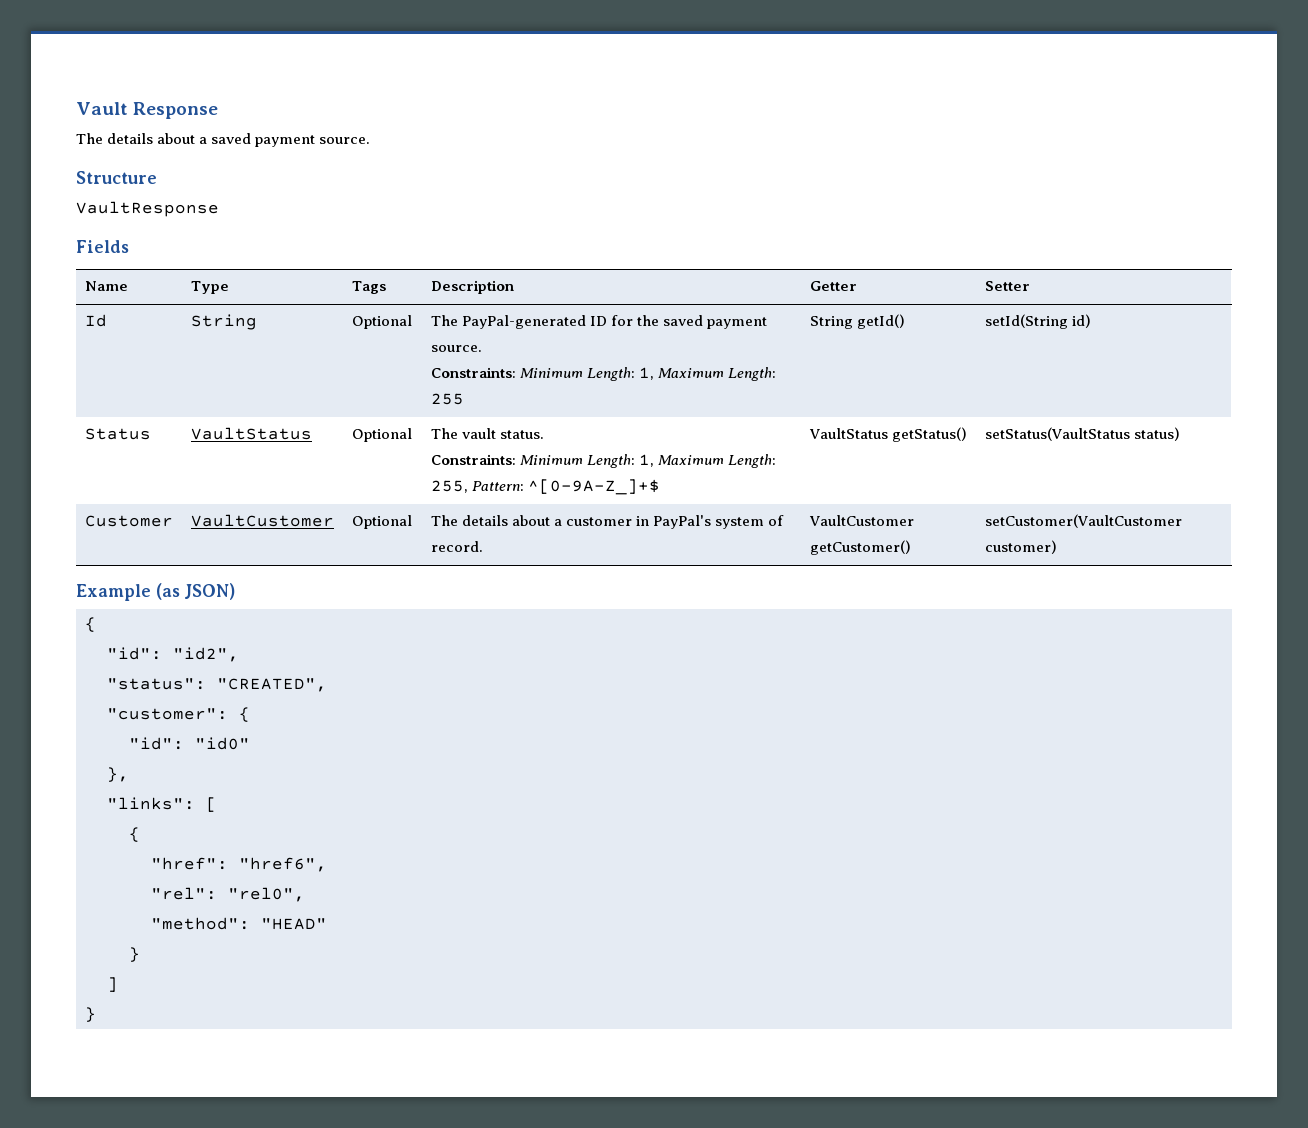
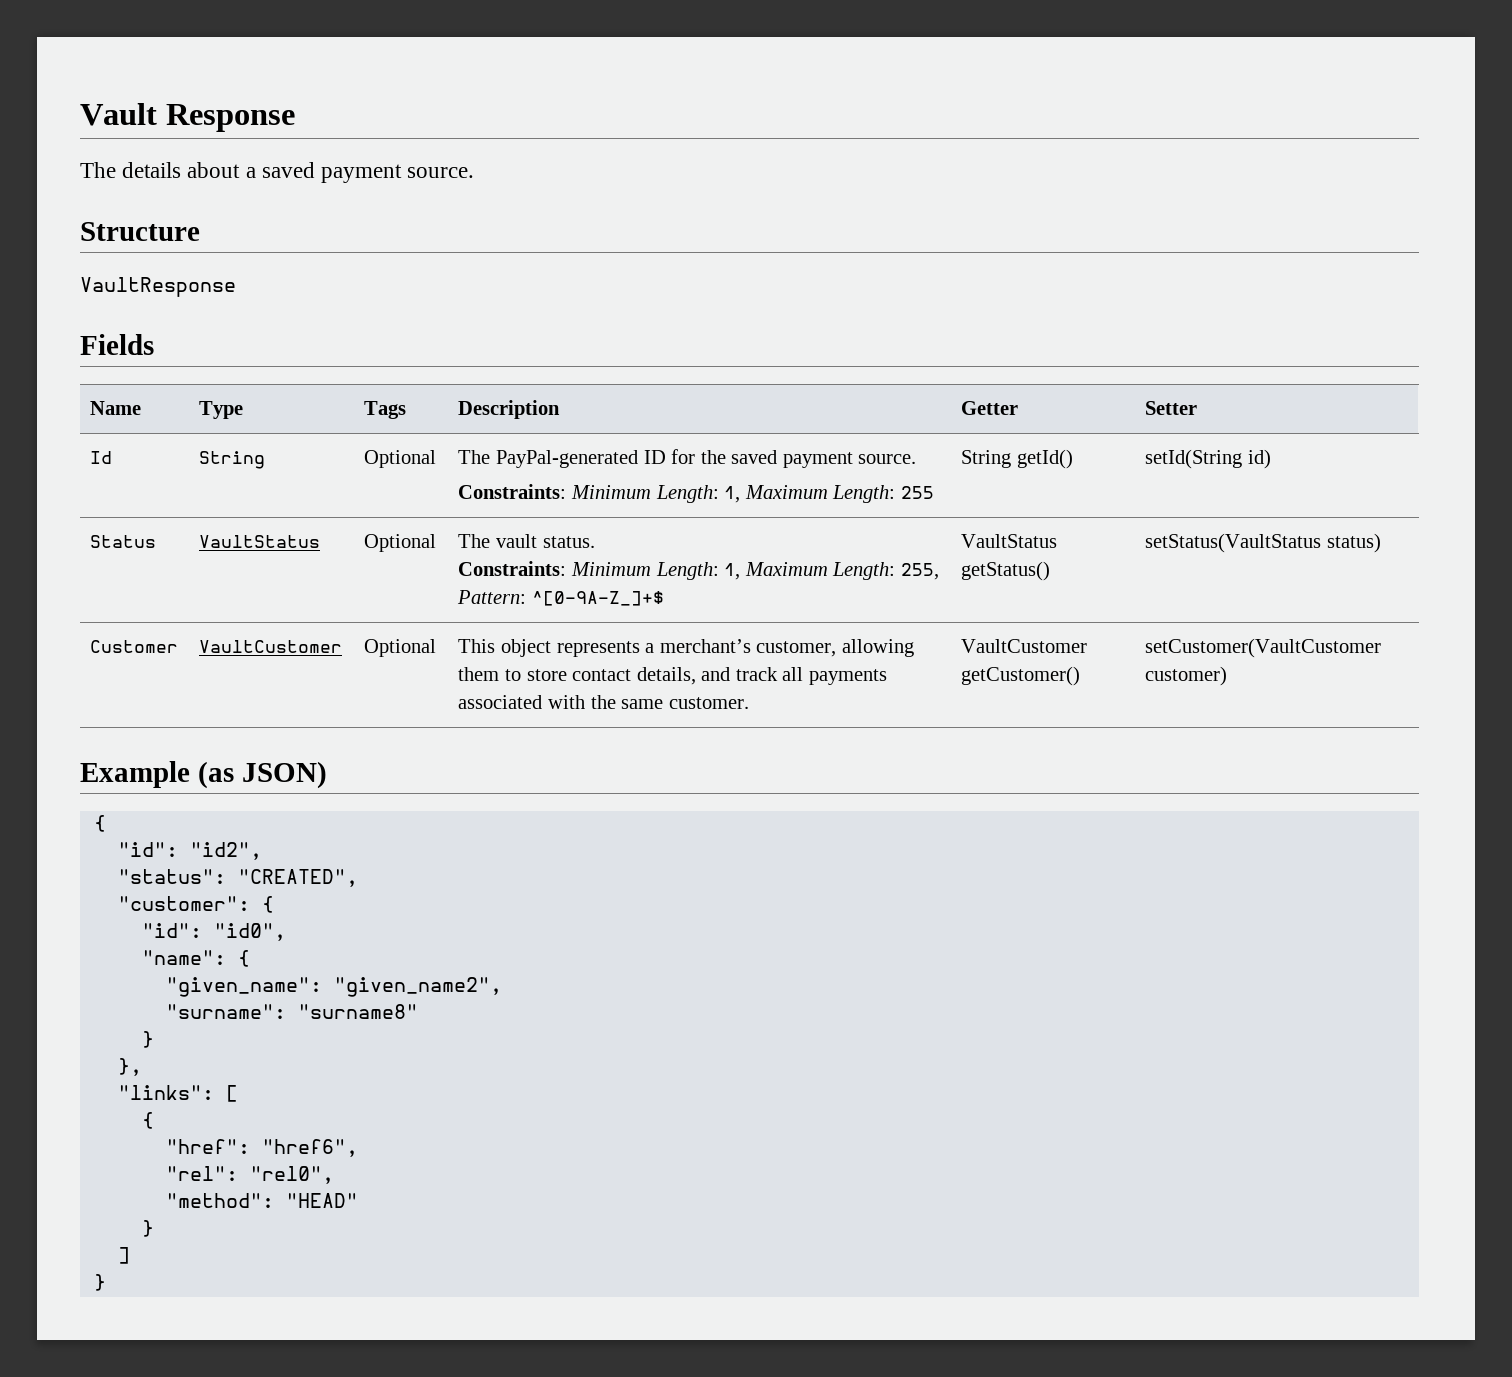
[430,515,785,529] [430,541,483,552] The details about a customer in PayPal's system of record. -> [458,639,914,657] [458,667,887,685] [458,695,749,709] This object represents a merchant’s customer, allowing them to store contact details, and track all payments associated with the same customer.
[195,737,250,750] "id0" -> [213,923,286,941] [141,950,250,967] [165,977,502,997] [165,1004,418,1019] [141,1031,154,1048] "id0", // "name": { // "given_name": "given_name2", // "surname": "surname8" // }

